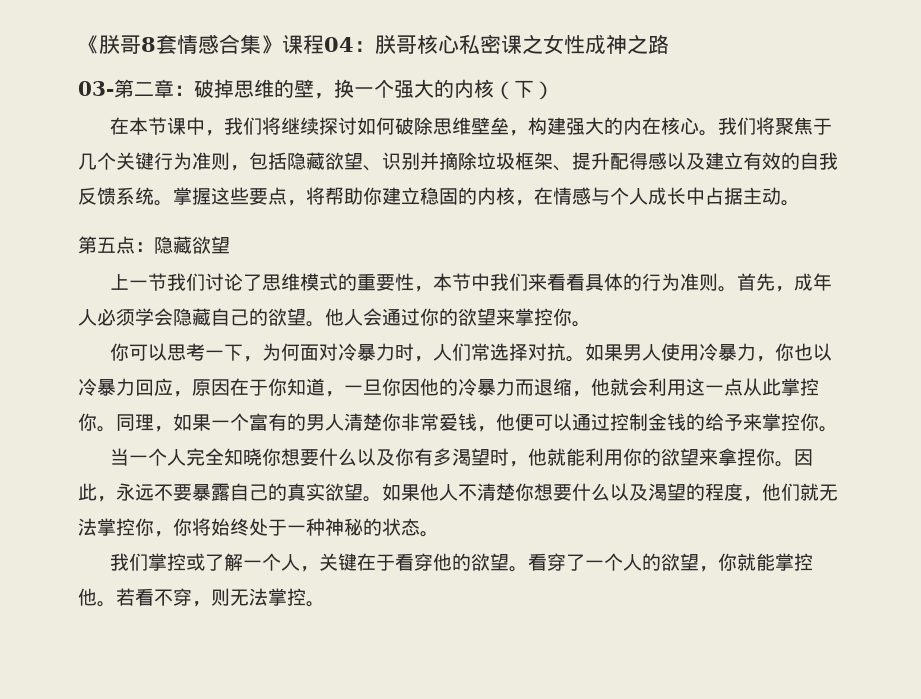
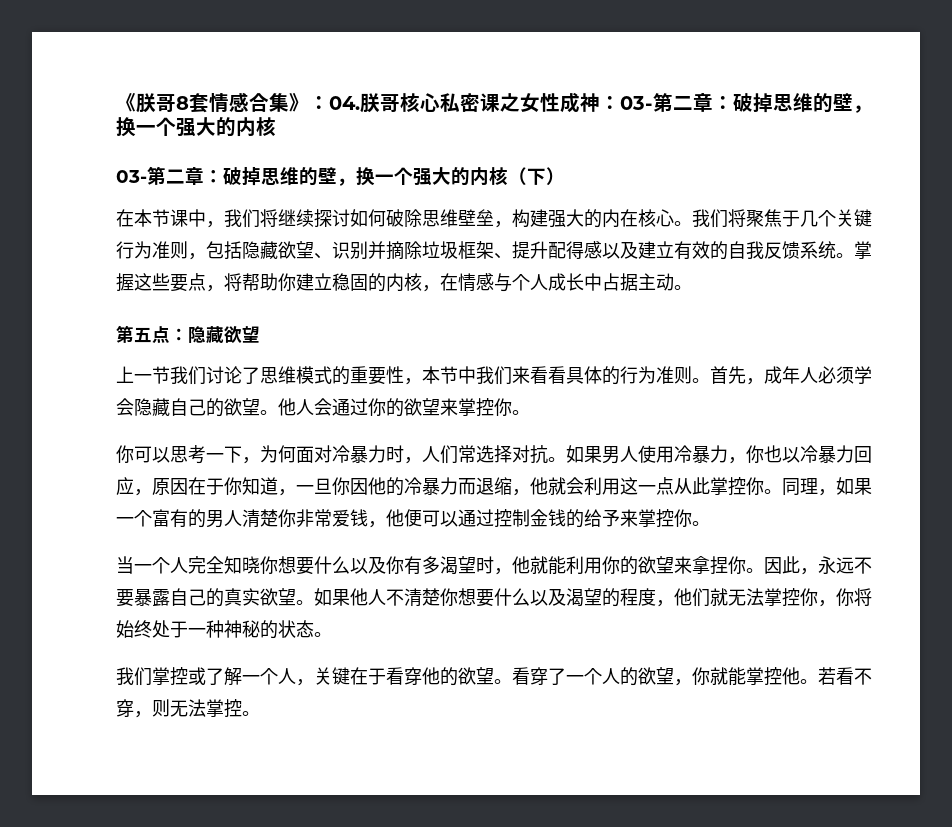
[282,35,375,54] 课程04： -> [309,96,360,110] ：04.
[627,34,669,54] 之路 -> [600,93,873,113] [116,117,276,137] ：03-第二章：破掉思维的壁，换一个强大的内核

